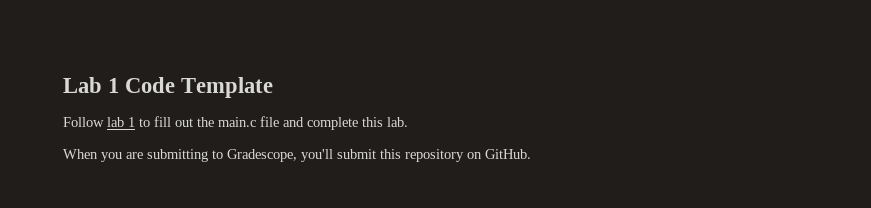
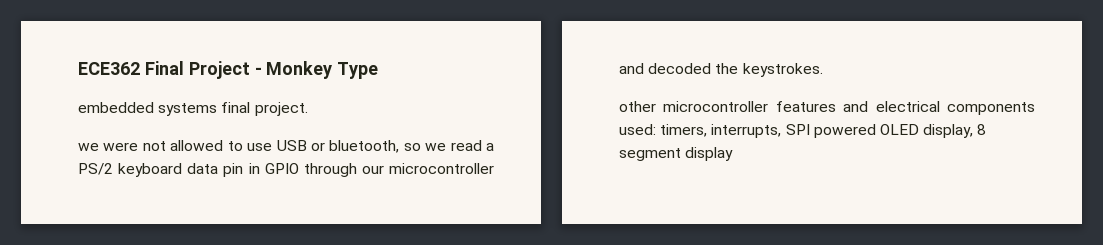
[63,77,274,98] [63,116,408,130] [63,149,531,162] Lab 1 Code Template // Follow lab 1 to fill out the main.c file and complete this lab. // When you are submitting to Gradescope, you'll submit this repository on GitHub. -> [78,61,379,79] [78,102,308,116] [78,140,494,153] [78,163,494,177] [619,63,823,77] [619,101,1035,115] [619,124,987,138] [619,147,734,161] ECE362 Final Project - Monkey Type // embedded systems final project. // we were not allowed to use USB or bluetooth, so we read a PS/2 keyboard data pin in GPIO through our microcontroller and decoded the keystrokes. // other microcontroller features and electrical components used: timers, interrupts, SPI powered OLED display, 8 segment display

